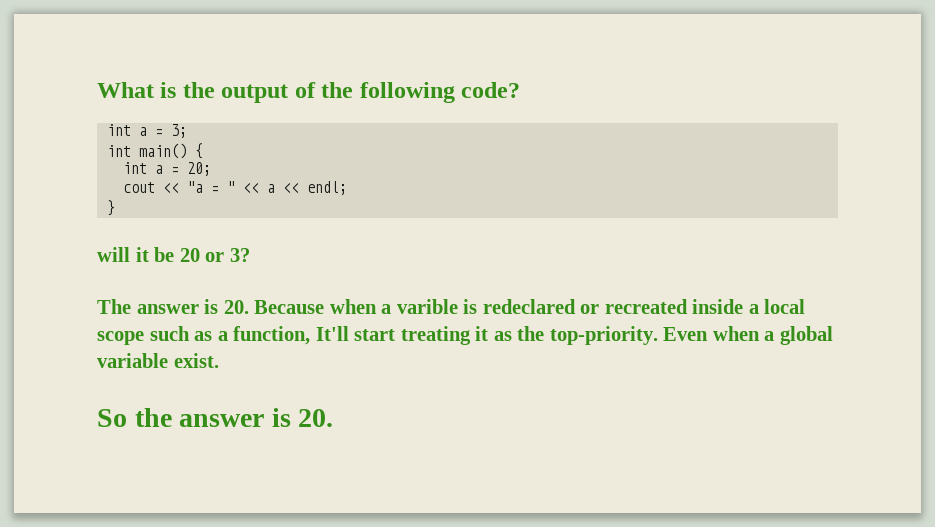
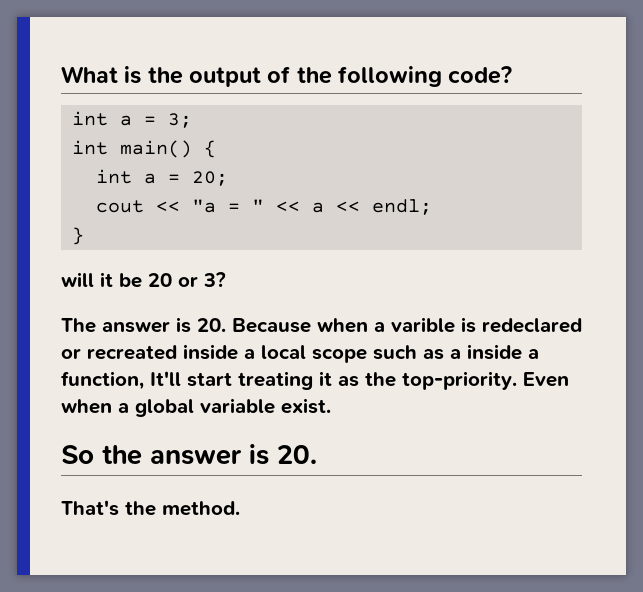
(228, 336) none -> [467,344,539,360] inside a
(334, 418) none -> [61,500,240,516] // That's the method.

